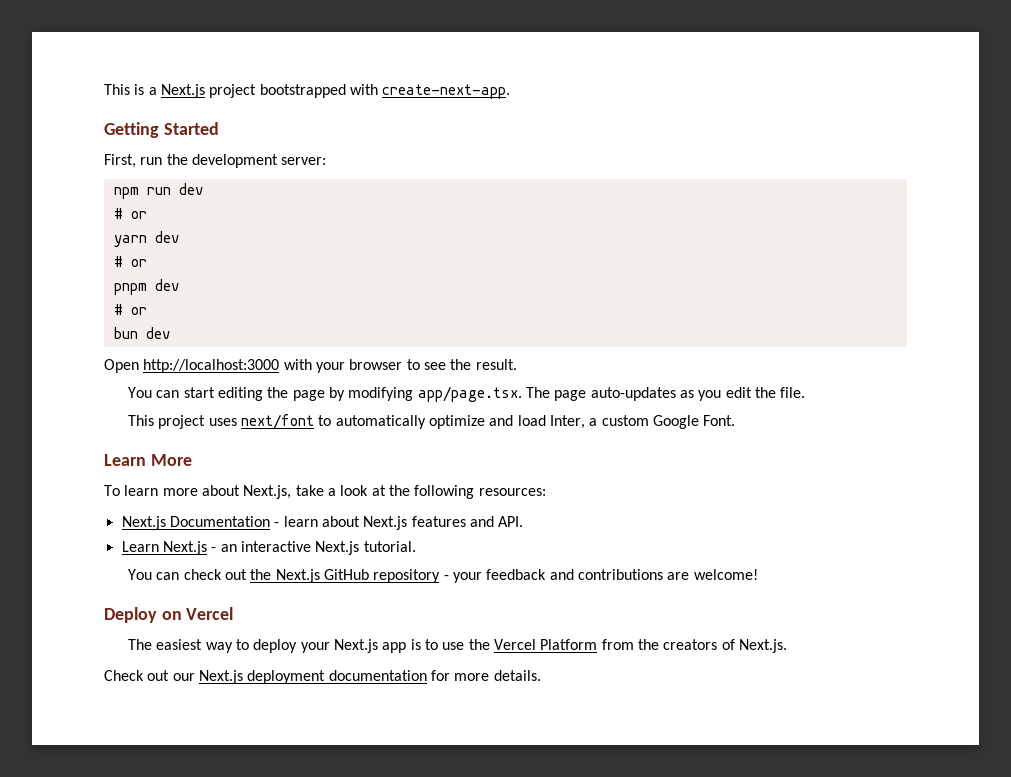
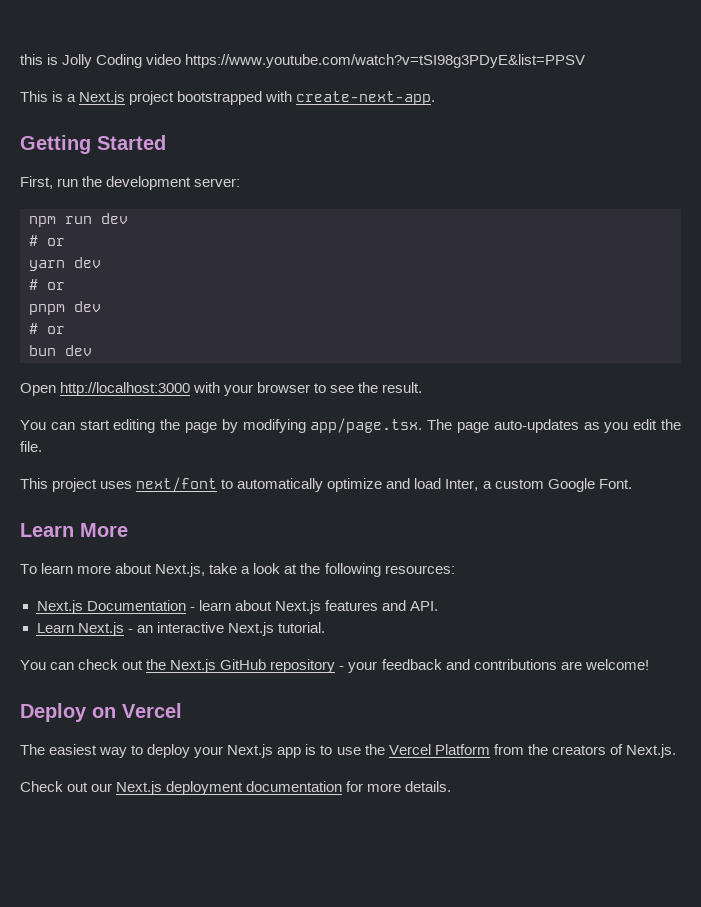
(104, 89) none -> [20,54,586,68] this is Jolly Coding video https://www.youtube.com/watch?v=tSI98g3PDyE&list=PPSV //

